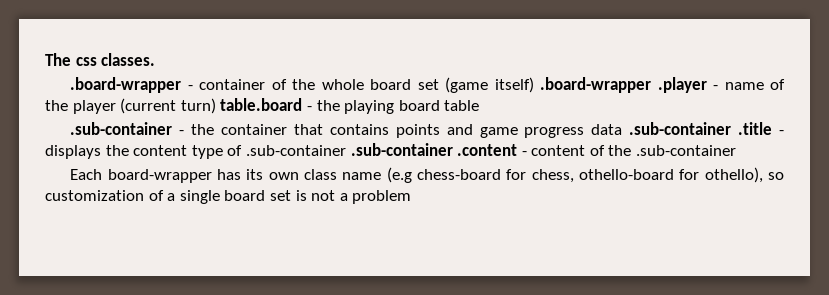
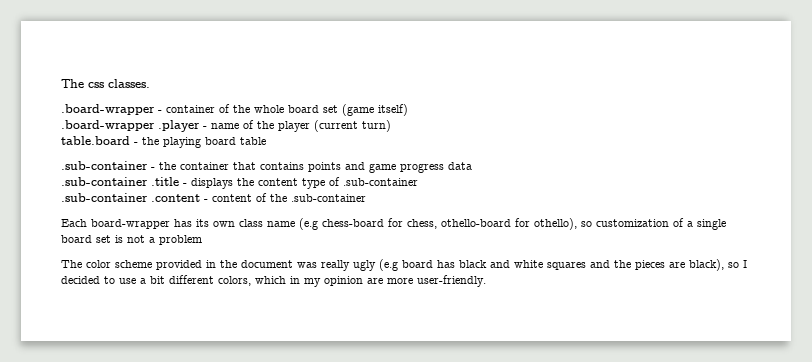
(534, 85) none -> (408, 110) //
(216, 106) none -> (391, 126) //
(623, 129) none -> (472, 166) //
(346, 150) none -> (418, 182) //
(412, 197) none -> [61,259,747,271] [61,275,486,287] // The color scheme provided in the document was really ugly (e.g board has black and white squares and the pieces are black), so I decided to use a bit different colors, which in my opinion are more user-friendly.

